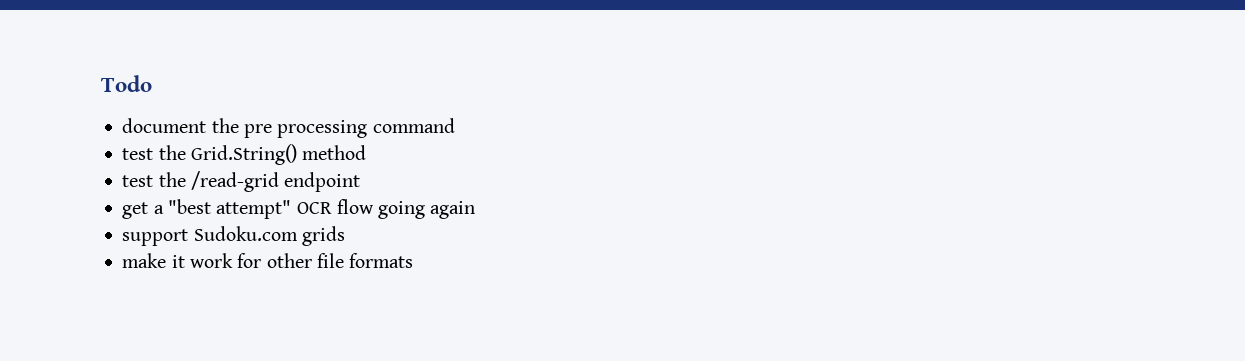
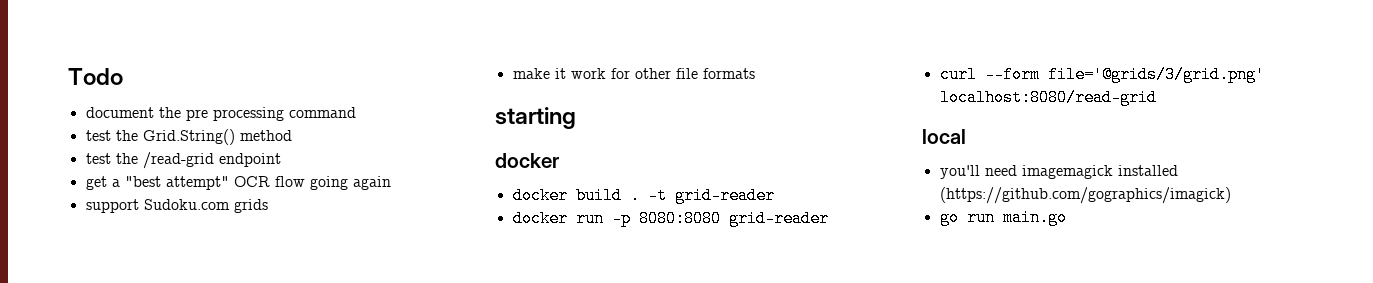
(414, 260) none -> [495,107,576,129] [495,153,559,168] [512,187,775,204] [512,210,829,227] [939,66,1265,83] [939,89,1157,106] [922,129,966,144] [939,165,1178,179] [939,187,1231,204] [939,209,1067,226] // starting // docker // docker build . -t grid-reader // docker run -p 8080:8080 grid-reader // curl --form file='@grids/3/grid.png' localhost:8080/read-grid // local // you'll need imagemagick installed (https://github.com/gographics/imagick) // go run main.go

